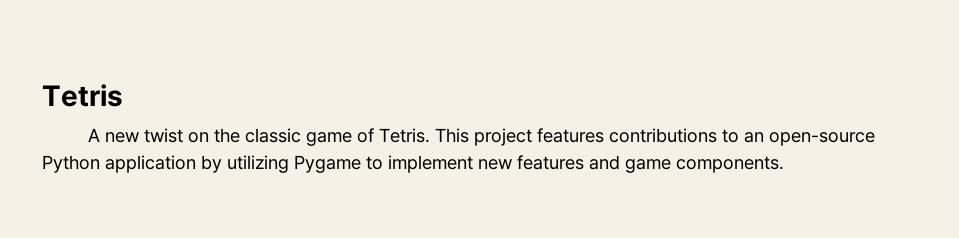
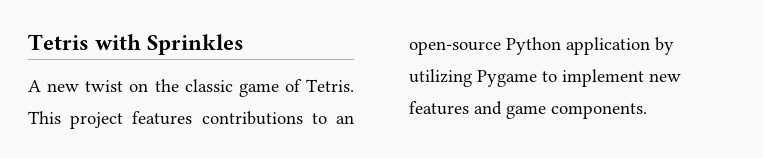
(123, 95) none -> [95,34,245,55] with Sprinkles

